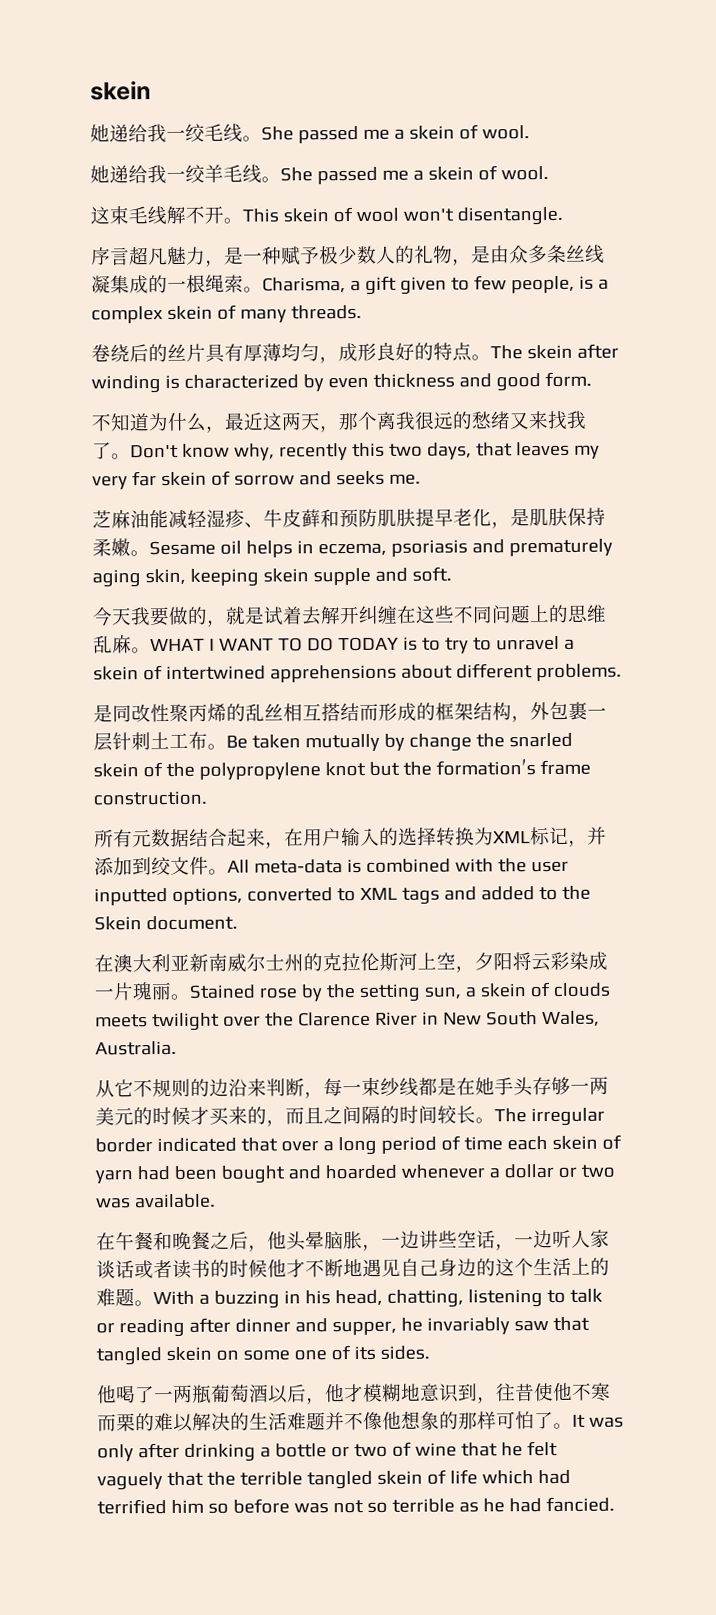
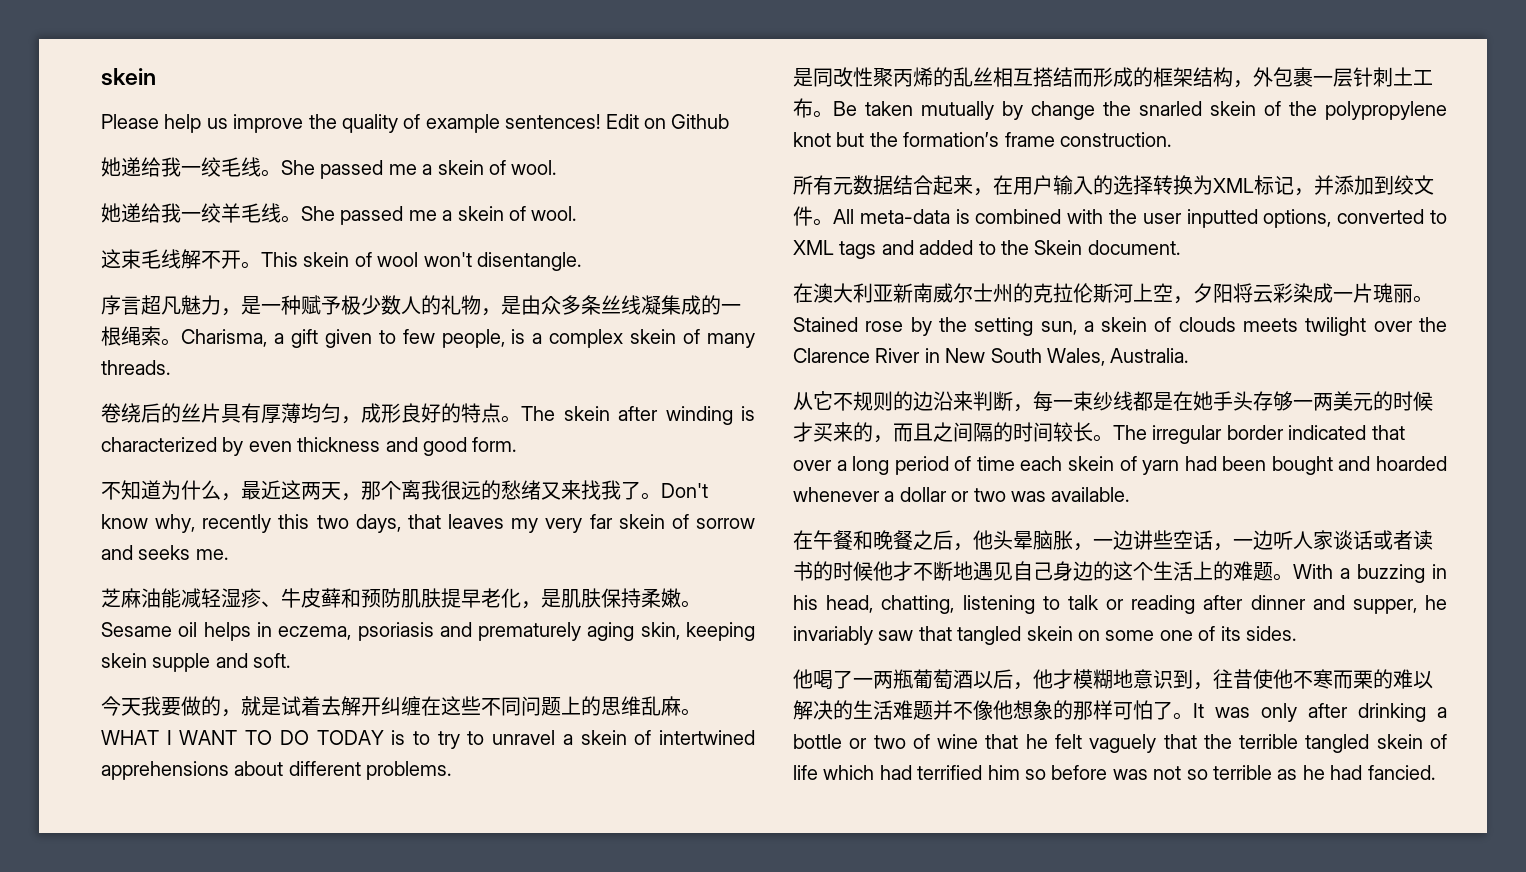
[90,81,151,101] skein -> [101,68,156,86] [101,114,730,133] skein // Please help us improve the quality of example sentences! Edit on Github

